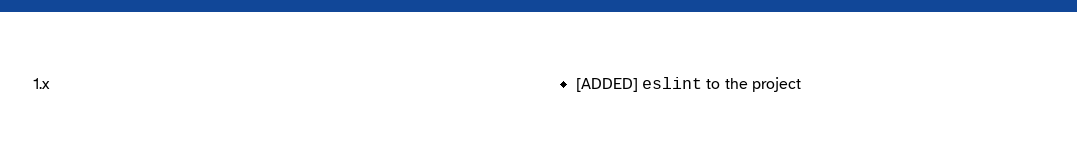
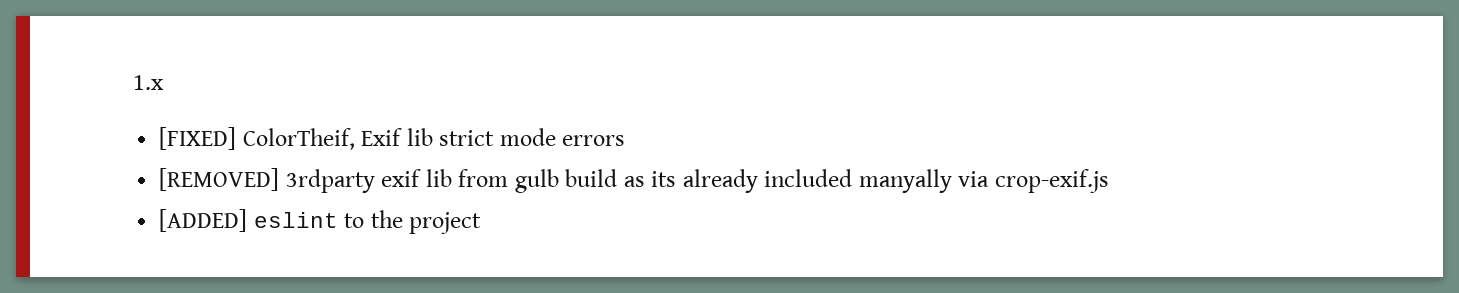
(50, 83) none -> [159,127,626,150] [159,168,1109,193] // [FIXED] ColorTheif, Exif lib strict mode errors // [REMOVED] 3rdparty exif lib from gulb build as its already included manyally via crop-exif.js

